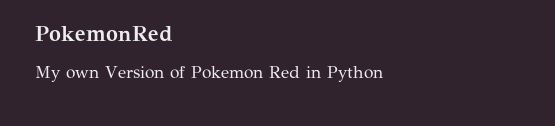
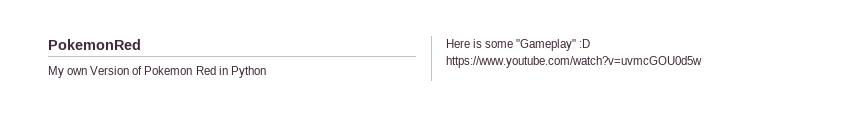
(383, 74) none -> [446,39,591,51] [446,56,702,68] // Here is some "Gameplay" :D https://www.youtube.com/watch?v=uvmcGOU0d5w

